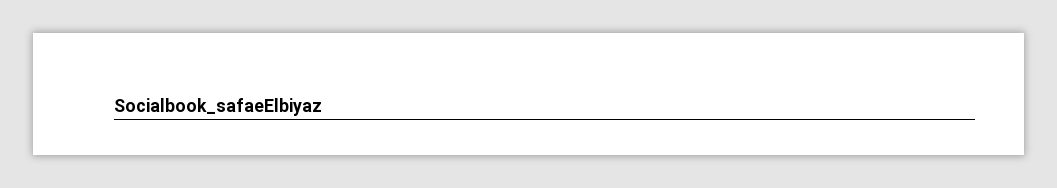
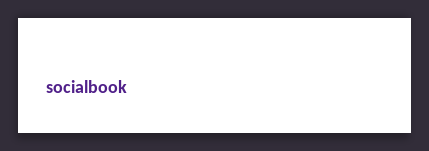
[114,98,322,116] Socialbook_safaeElbiyaz -> [46,80,127,93] socialbook

